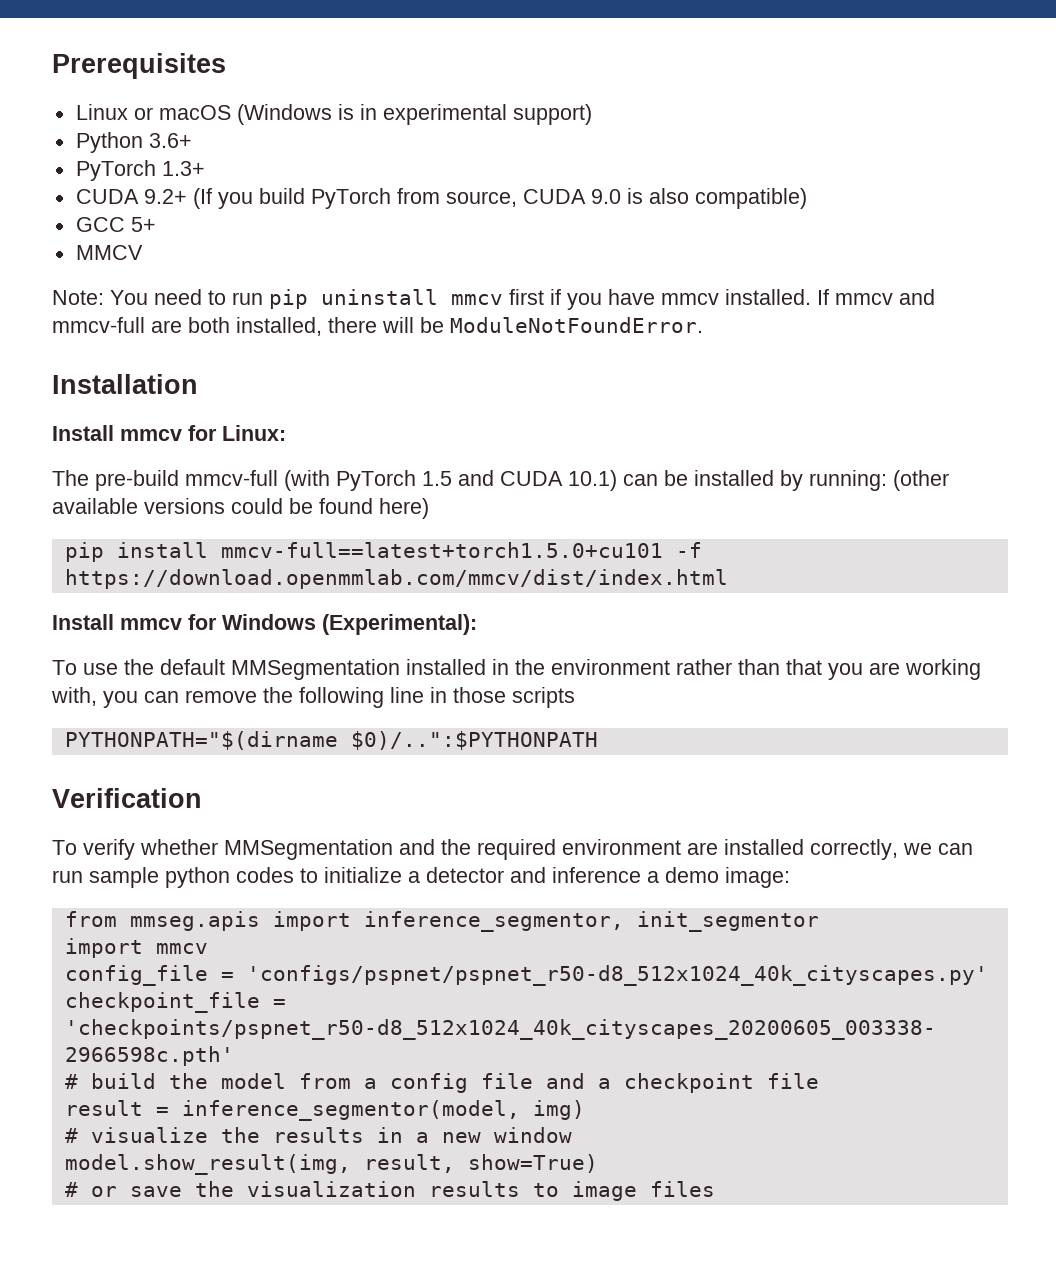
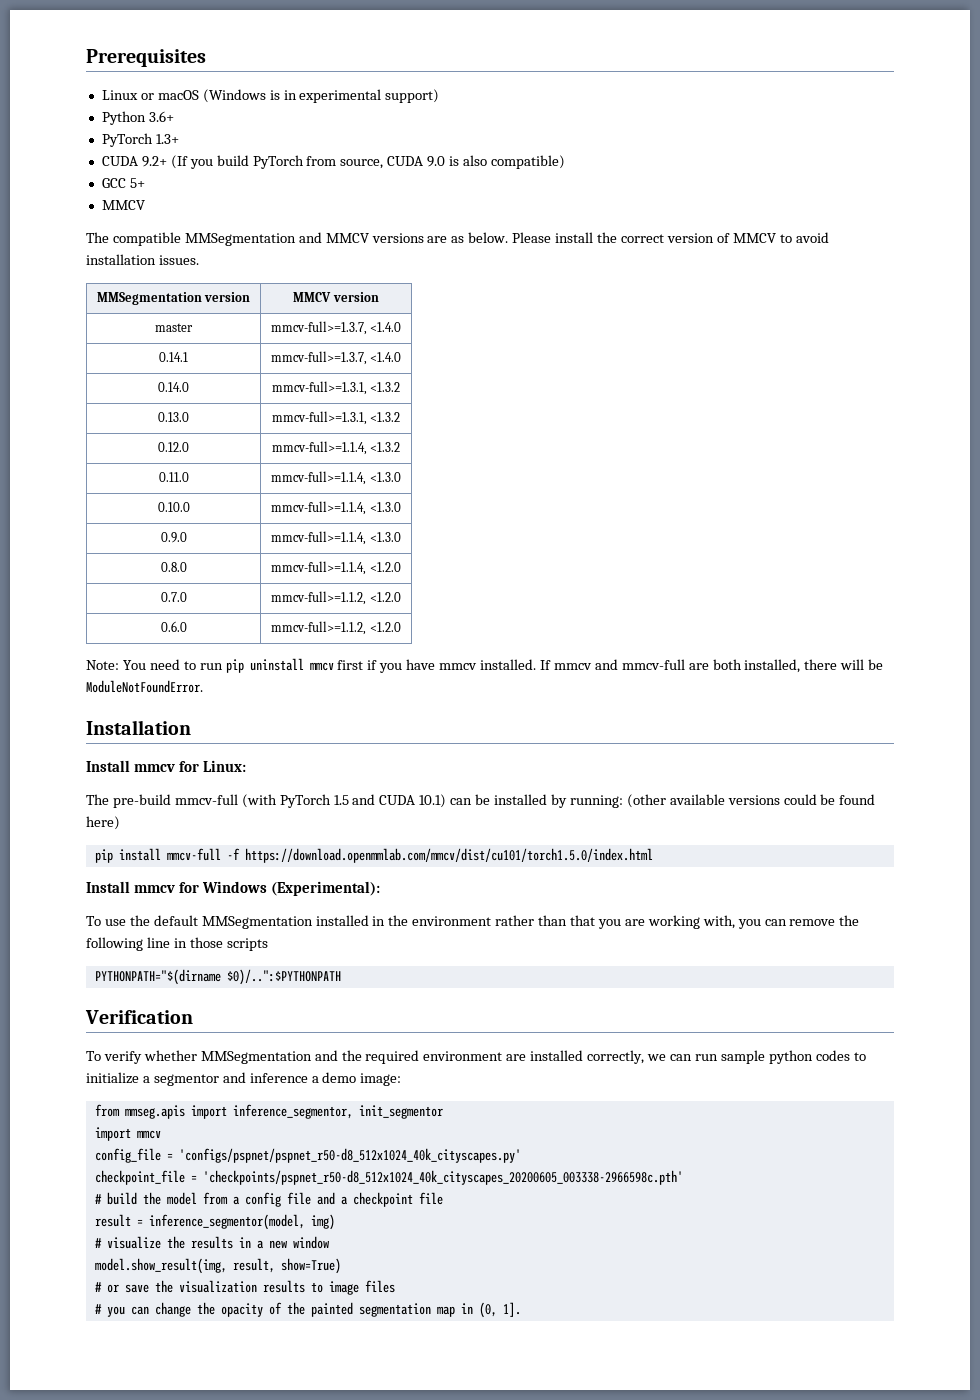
(143, 252) none -> [86,232,829,246] [86,254,199,265] [96,292,251,305] [293,292,379,302] [155,323,193,332] [270,321,402,335] [159,352,188,362] [270,351,402,365] [158,382,189,392] [271,381,401,395] [158,412,189,422] [271,411,401,425] [158,442,189,452] [271,441,401,455] [158,472,189,482] [271,471,401,485] [157,502,190,512] [271,501,401,515] [160,532,187,543] [271,531,401,545] [160,562,187,572] [271,561,401,575] [160,592,187,602] [271,591,401,605] [160,621,187,632] [271,621,401,635] // The compatible MMSegmentation and MMCV versions are as below. Please install the correct version of MMCV to avoid installation issues. // MMSegmentation version | MMCV version // master | mmcv-full>=1.3.7, <1.4.0 // 0.14.1 | mmcv-full>=1.3.7, <1.4.0 // 0.14.0 | mmcv-full>=1.3.1, <1.3.2 // 0.13.0 | mmcv-full>=1.3.1, <1.3.2 // 0.12.0 | mmcv-full>=1.1.4, <1.3.2 // 0.11.0 | mmcv-full>=1.1.4, <1.3.0 // 0.10.0 | mmcv-full>=1.1.4, <1.3.0 // 0.9.0 | mmcv-full>=1.1.4, <1.3.0 // 0.8.0 | mmcv-full>=1.1.4, <1.2.0 // 0.7.0 | mmcv-full>=1.1.2, <1.2.0 // 0.6.0 | mmcv-full>=1.1.2, <1.2.0
[220,542,702,558] [64,569,728,589] mmcv-full==latest+torch1.5.0+cu101 -f https://download.openmmlab.com/mmcv/dist/index.html -> [166,848,653,863] mmcv-full -f https://download.openmmlab.com/mmcv/dist/cu101/torch1.5.0/index.html
[426,867,504,883] detector -> [153,1074,219,1086] segmentor
(715, 1189) none -> [94,1302,521,1318] // # you can change the opacity of the painted segmentation map in (0, 1].

